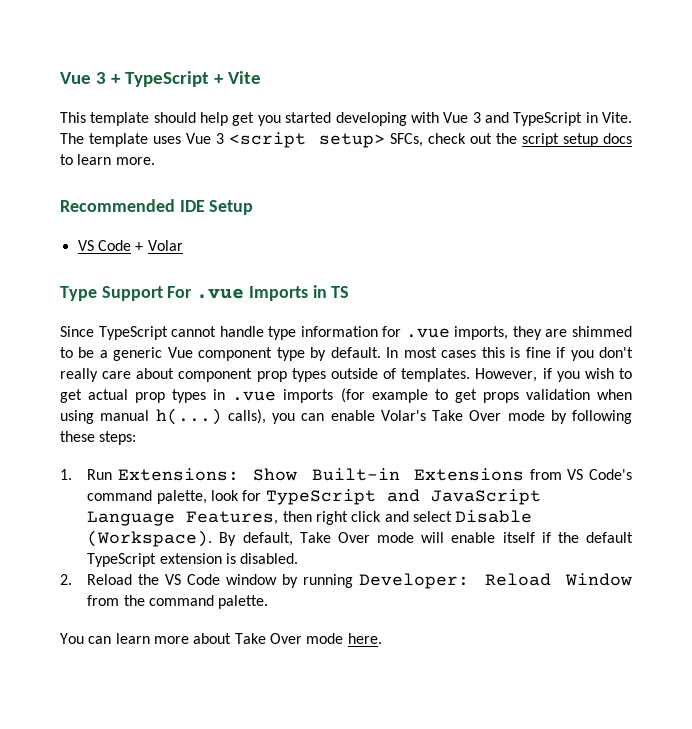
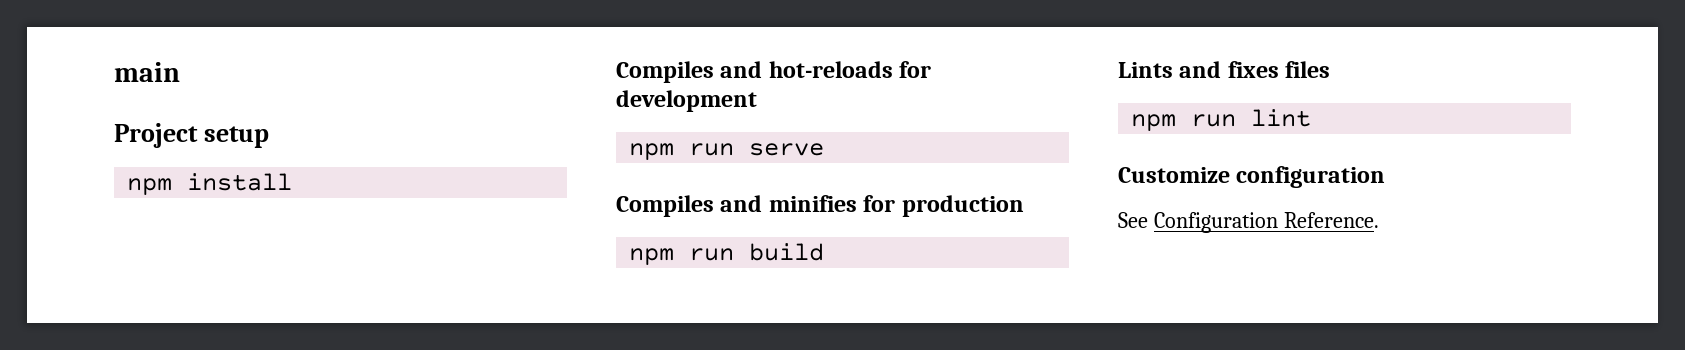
[60,71,261,87] [60,112,632,126] [60,132,632,148] [60,154,155,165] [60,199,254,215] [77,240,183,251] [60,285,350,301] [60,326,633,340] [60,347,633,361] [60,368,632,382] [60,388,633,403] [60,408,632,425] [60,431,137,445] [60,468,632,481] [87,489,541,505] [87,510,533,526] [87,530,634,547] [87,553,299,567] [60,573,632,589] [87,595,269,609] [60,633,382,644] Vue 3 + TypeScript + Vite // This template should help get you started developing with Vue 3 and TypeScript in Vite. The template uses Vue 3 <script setup> SFCs, check out the script setup docs to learn more. // Recommended IDE Setup // VS Code + Volar // Type Support For .vue Imports in TS // Since TypeScript cannot handle type information for .vue imports, they are shimmed to be a generic Vue component type by default. In most cases this is fine if you don't really care about component prop types outside of templates. However, if you wish to get actual prop types in .vue imports (for example to get props validation when using manual h(...) calls), you can enable Volar's Take Over mode by following these steps: // 1. Run Extensions: Show Built-in Extensions from VS Code's command palette, look for TypeScript and JavaScript Language Features, then right click and select Disable (Workspace). By default, Take Over mode will enable itself if the default TypeScript extension is disabled. // 2. Reload the VS Code window by running Developer: Reload Window from the command palette. // You can learn more about Take Over mode here. -> [114,62,180,82] [114,123,269,148] [127,173,293,195] [616,61,932,83] [616,90,757,112] [629,143,825,160] [616,195,1024,217] [629,243,825,265] [1118,61,1331,78] [1131,109,1312,131] [1118,166,1386,188] [1118,212,1379,233] main // Project setup // npm install // Compiles and hot-reloads for development // npm run serve // Compiles and minifies for production // npm run build // Lints and fixes files // npm run lint // Customize configuration // See Configuration Reference.

